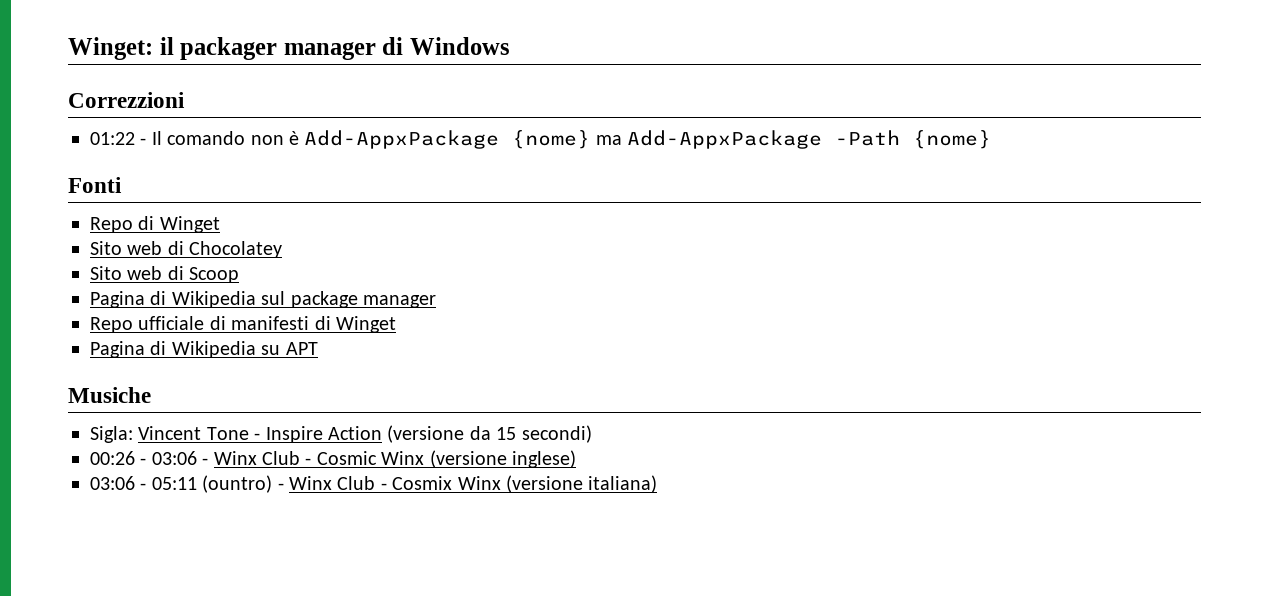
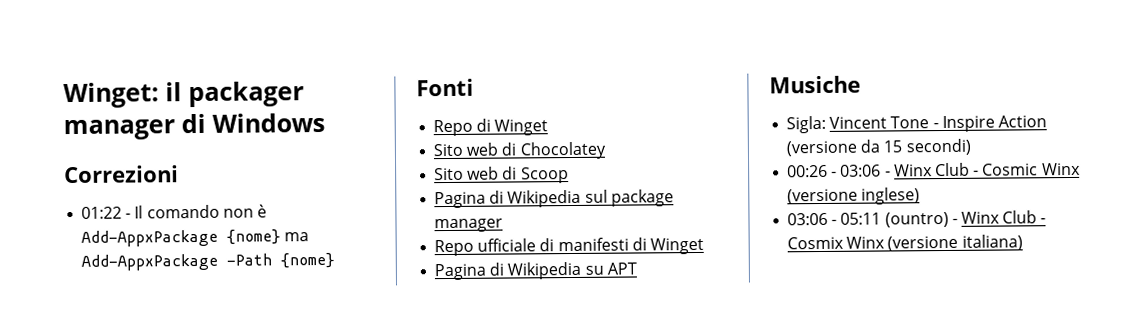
[68,92,185,108] Correzzioni -> [64,165,179,184] Correzioni

